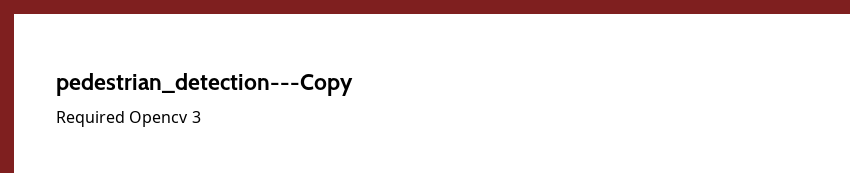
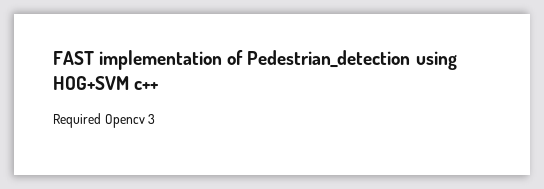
[56,73,353,96] pedestrian_detection---Copy -> [53,50,457,70] [53,76,160,90] FAST implementation of Pedestrian_detection using HOG+SVM c++

